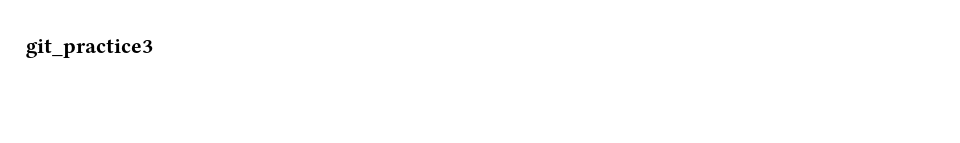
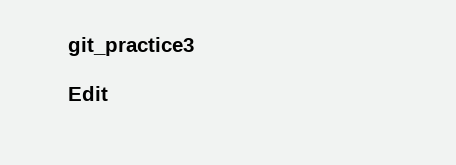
(153, 48) none -> [68,86,108,101] // Edit

